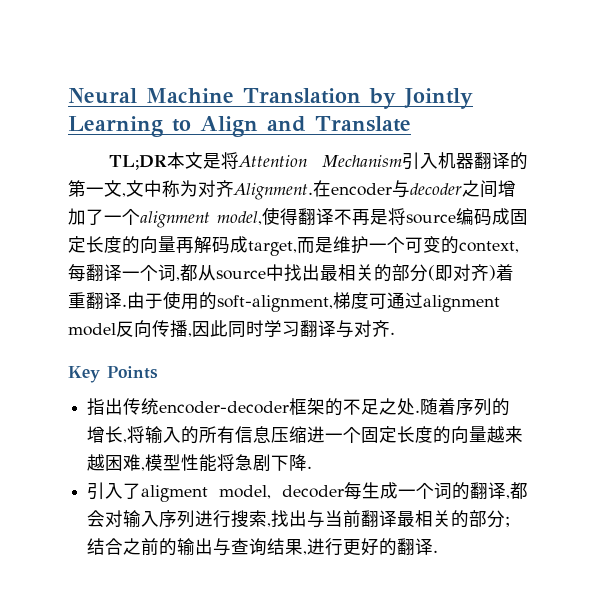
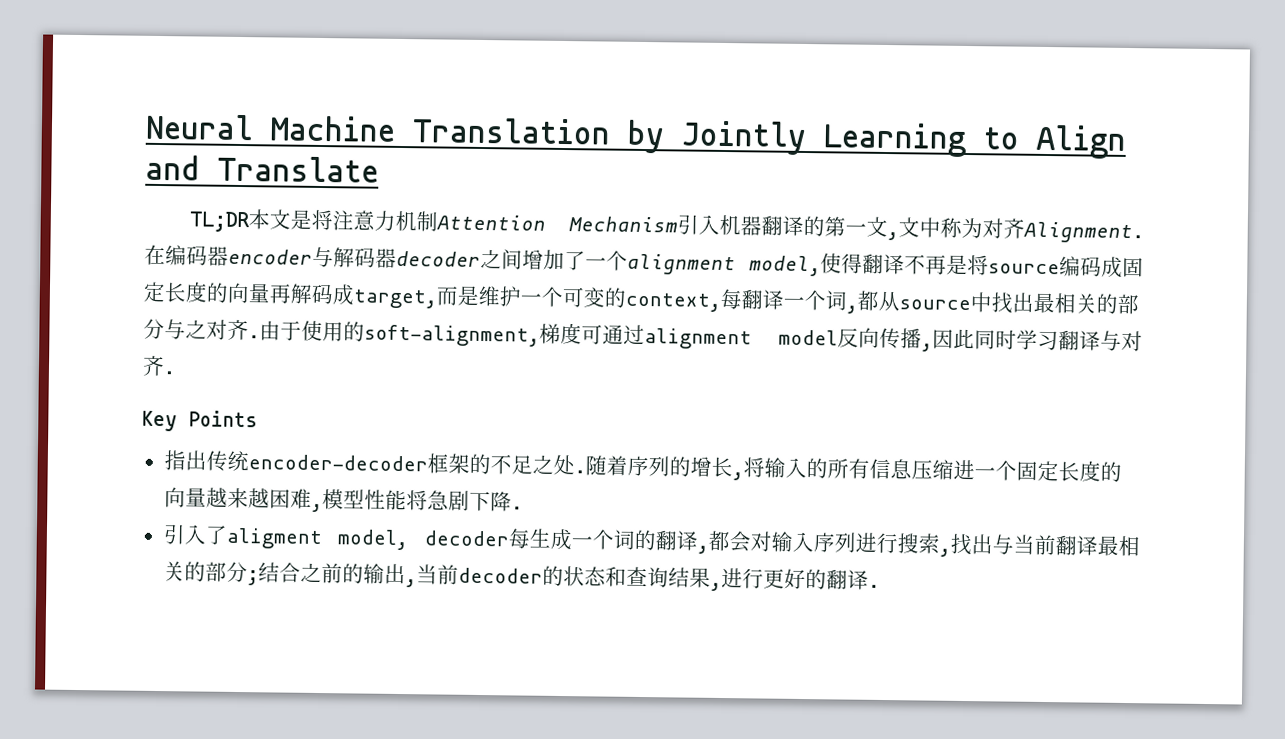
(240, 160) none -> [331,210,438,232] 注意力机制
[331,180,410,198] encoder与 -> [165,245,397,268] 编码器encoder与解码器
[428,264,514,281] [68,292,122,309] (即对齐)着重翻译 -> [164,319,249,341] 与之对齐
[213,538,232,556] 与 -> [404,564,627,588] ,当前decoder的状态和

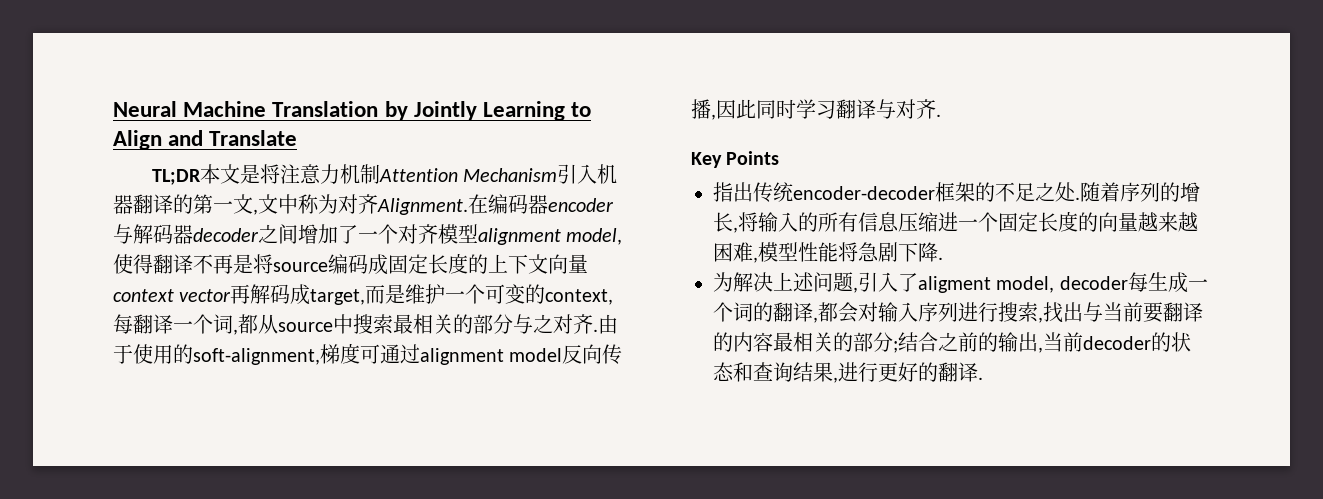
(628, 260) none -> [398,224,478,244] 对齐模型
[227,282,271,304] 向量 -> [488,254,588,274] [113,289,232,302] 上下文向量context vector
[991,292,1034,314] 找出 -> [353,314,393,334] 搜索
(523, 508) none -> [713,272,858,293] 为解决上述问题,
[1055,535,1098,556] 翻译 -> [1143,302,1203,323] [713,332,773,352] 要翻译的内容

